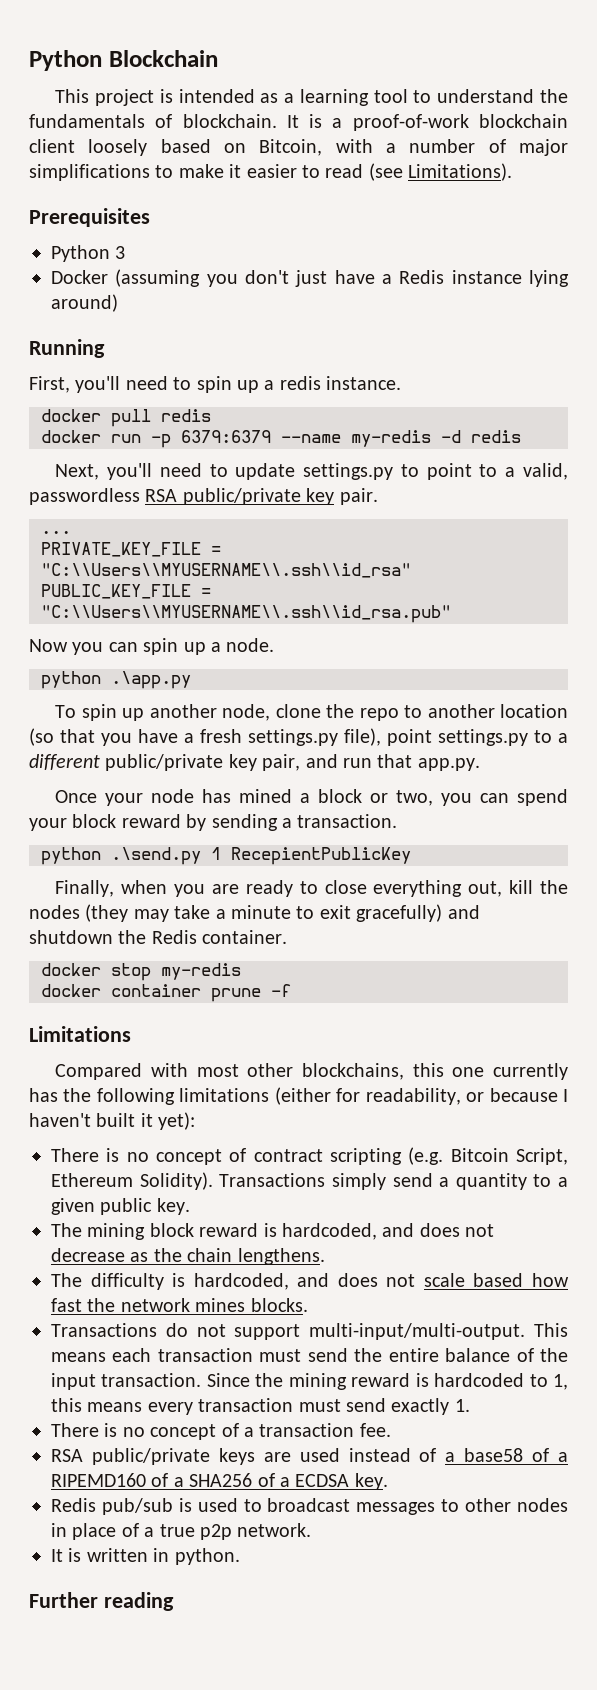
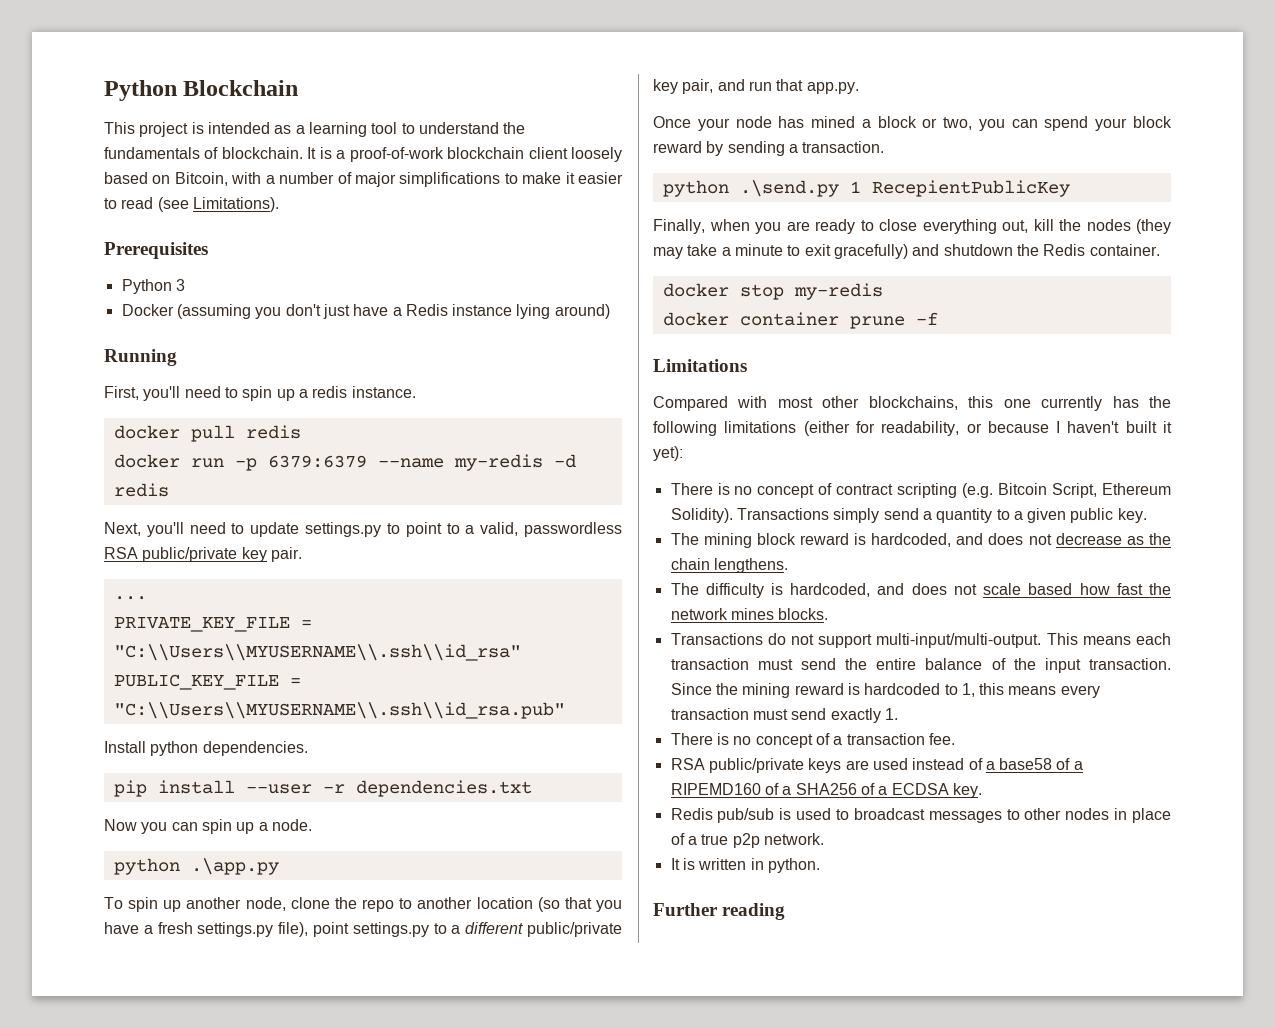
(451, 614) none -> [104,741,308,756] [113,780,532,797] // Install python dependencies. // pip install --user -r dependencies.txt

